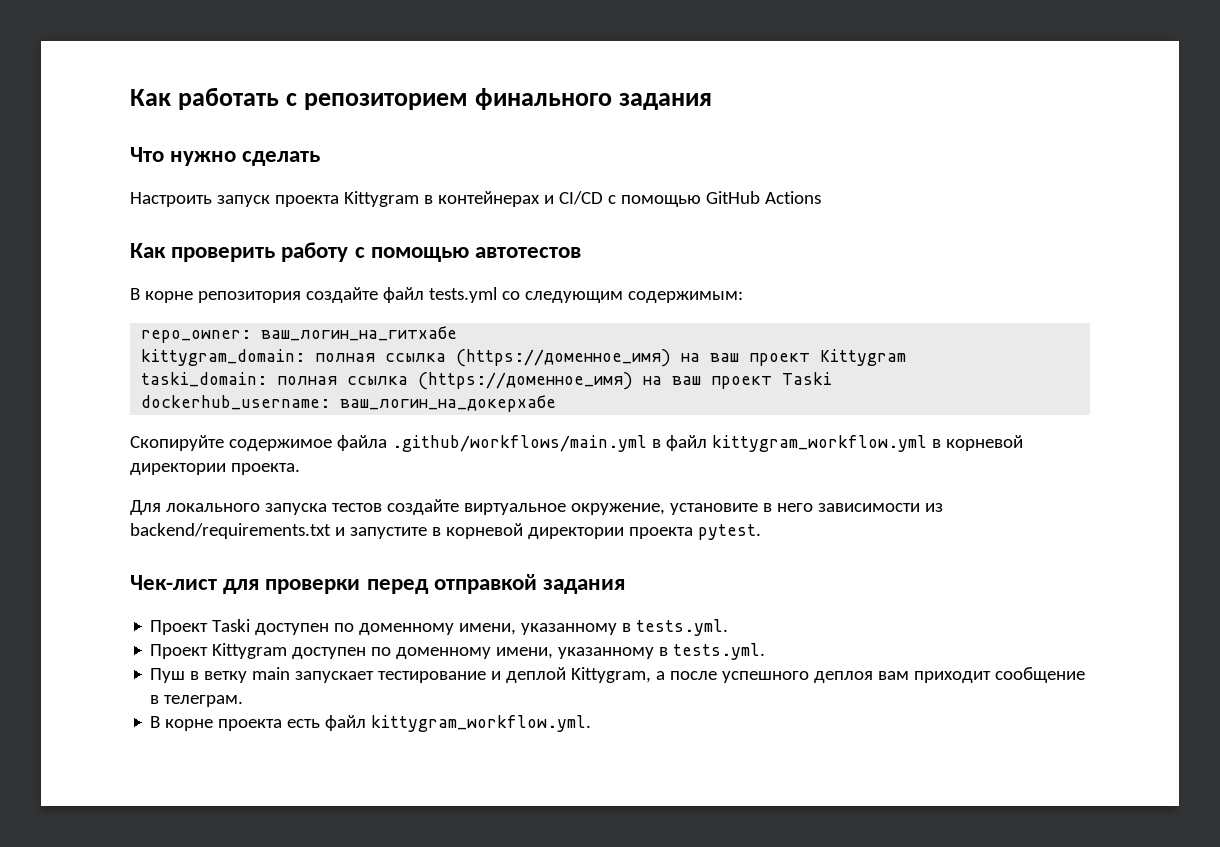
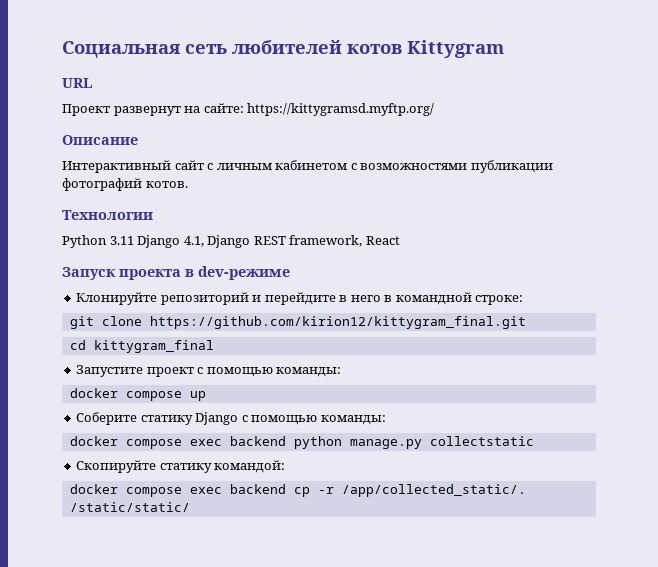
[130,87,713,110] [130,147,321,166] [130,191,821,207] [130,242,582,262] [130,287,743,303] [141,326,458,343] [141,349,907,367] [141,372,833,390] [141,395,557,412] [130,435,1023,452] [130,463,300,475] [130,499,943,515] [130,523,761,540] [130,574,626,594] [150,619,729,636] [150,643,766,660] [150,667,1086,683] [150,695,244,707] [150,715,592,732] Как работать с репозиторием финального задания // Что нужно сделать // Настроить запуск проекта Kittygram в контейнерах и CI/CD с помощью GitHub Actions // Как проверить работу с помощью автотестов // В корне репозитория создайте файл tests.yml со следующим содержимым: // repo_owner: ваш_логин_на_гитхабе // kittygram_domain: полная ссылка (https://доменное_имя) на ваш проект Kittygram // taski_domain: полная ссылка (https://доменное_имя) на ваш проект Taski // dockerhub_username: ваш_логин_на_докерхабе // Скопируйте содержимое файла .github/workflows/main.yml в файл kittygram_workflow.yml в корневой директории проекта. // Для локального запуска тестов создайте виртуальное окружение, установите в него зависимости из backend/requirements.txt и запустите в корневой директории проекта pytest. // Чек-лист для проверки перед отправкой задания // Проект Taski доступен по доменному имени, указанному в tests.yml. // Проект Kittygram доступен по доменному имени, указанному в tests.yml. // Пуш в ветку main запускает тестирование и деплой Kittygram, а после успешного деплоя вам приходит сообщение в телеграм. // В корне проекта есть файл kittygram_workflow.yml. -> [62,40,504,58] [62,78,92,88] [62,103,435,116] [62,135,138,145] [62,160,553,173] [62,178,188,191] [62,210,153,220] [62,235,400,248] [62,266,290,280] [76,292,524,305] [69,316,526,329] [69,340,214,353] [76,365,342,377] [69,388,206,401] [76,412,386,425] [69,436,534,449] [76,460,286,473] [69,484,526,497] [69,502,190,512] Социальная сеть любителей котов Kittygram // URL // Проект развернут на сайте: https://kittygramsd.myftp.org/ // Описание // Интерактивный сайт с личным кабинетом с возможностями публикации фотографий котов. // Технологии // Python 3.11 Django 4.1, Django REST framework, React // Запуск проекта в dev-режиме // Клонируйте репозиторий и перейдите в него в командной строке: // git clone https://github.com/kirion12/kittygram_final.git // cd kittygram_final // Запустите проект с помощью команды: // docker compose up // Соберите статику Django с помощью команды: // docker compose exec backend python manage.py collectstatic // Скопируйте статику командой: // docker compose exec backend cp -r /app/collected_static/. /static/static/

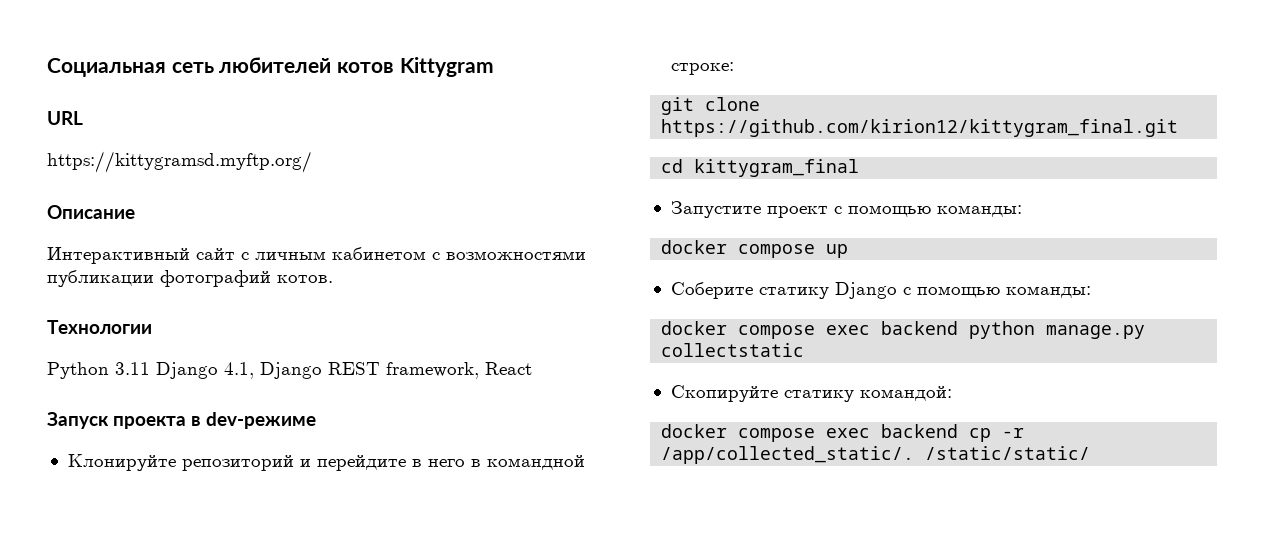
[62,103,244,116] Проект развернут на сайте: -> (83, 118) none

